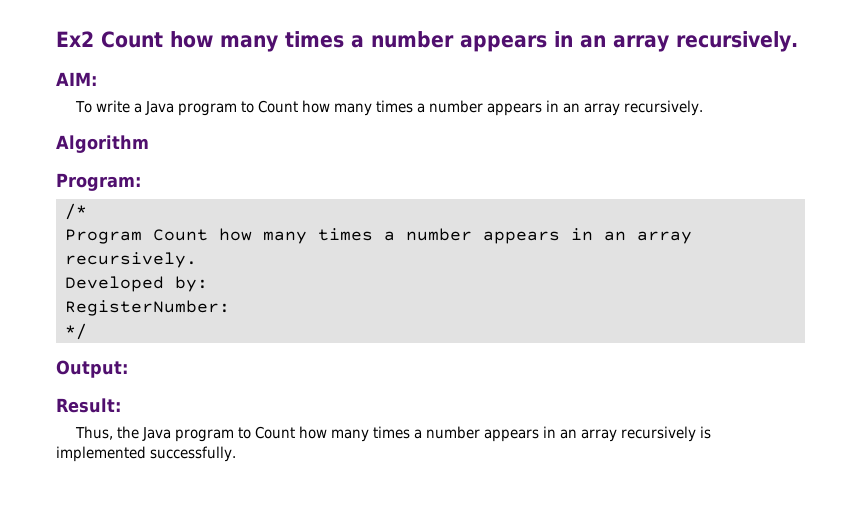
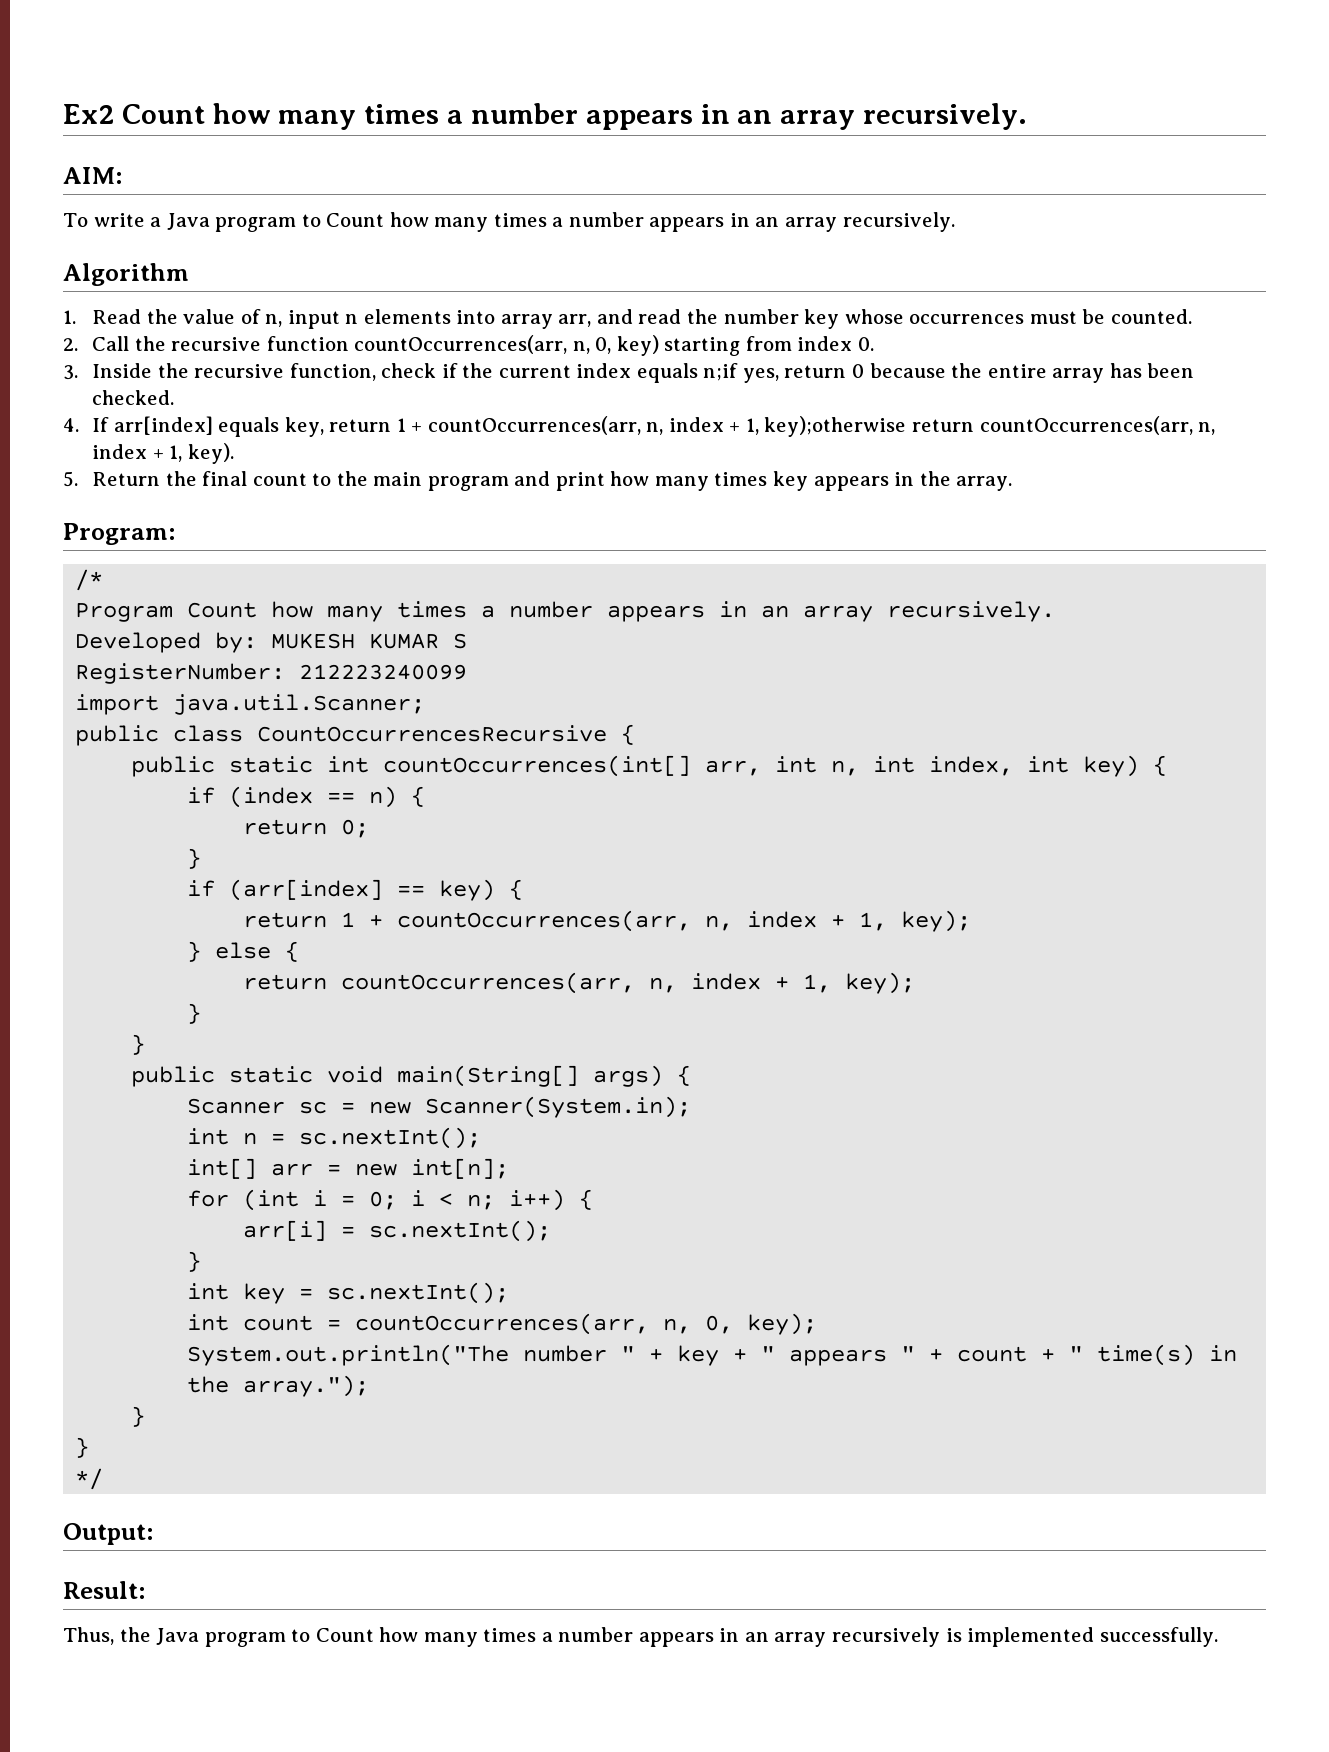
(149, 144) none -> [63,309,1192,329] [63,335,874,356] [63,363,1195,383] [92,390,175,405] [63,416,1216,437] [92,443,234,464] [63,471,1013,491] // 1. Read the value of n, input n elements into array arr, and read the number key whose occurrences must be counted. // 2. Call the recursive function countOccurrences(arr, n, 0, key) starting from index 0. // 3. Inside the recursive function, check if the current index equals n;if yes, return 0 because the entire array has been checked. // 4. If arr[index] equals key, return 1 + countOccurrences(arr, n, index + 1, key);otherwise return countOccurrences(arr, n, index + 1, key). // 5. Return the final count to the main program and print how many times key appears in the array.
[64,300,230,316] // RegisterNumber: -> [271,633,468,649] [75,663,468,684] [75,694,426,715] [75,724,636,746] [131,755,1168,777] [187,786,426,808] [243,819,370,838] [187,848,202,869] [187,879,524,901] [243,910,972,932] [187,941,300,962] [243,972,916,994] [187,1003,202,1024] [131,1034,146,1055] [131,1065,692,1087] [187,1096,692,1118] [187,1127,482,1149] [187,1158,510,1179] [187,1189,594,1211] [243,1220,552,1242] [187,1251,202,1272] [187,1282,510,1304] [187,1313,818,1335] [187,1344,1238,1366] [187,1375,370,1397] [131,1406,146,1427] [75,1437,90,1458] MUKESH KUMAR S // RegisterNumber: 212223240099 // import java.util.Scanner; // public class CountOccurrencesRecursive { // public static int countOccurrences(int[] arr, int n, int index, int key) { // if (index == n) { // return 0; // } // if (arr[index] == key) { // return 1 + countOccurrences(arr, n, index + 1, key); // } else { // return countOccurrences(arr, n, index + 1, key); // } // } // public static void main(String[] args) { // Scanner sc = new Scanner(System.in); // int n = sc.nextInt(); // int[] arr = new int[n]; // for (int i = 0; i < n; i++) { // arr[i] = sc.nextInt(); // } // int key = sc.nextInt(); // int count = countOccurrences(arr, n, 0, key); // System.out.println("The number " + key + " appears " + count + " time(s) in the array."); // } // }

